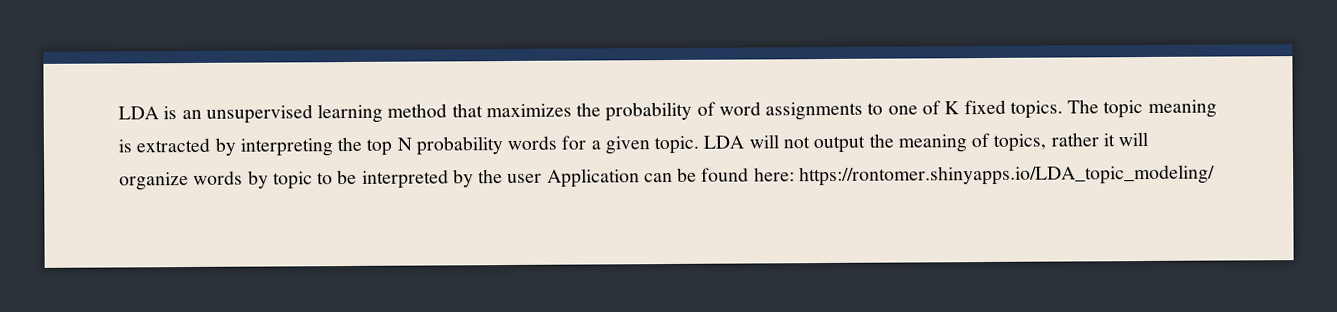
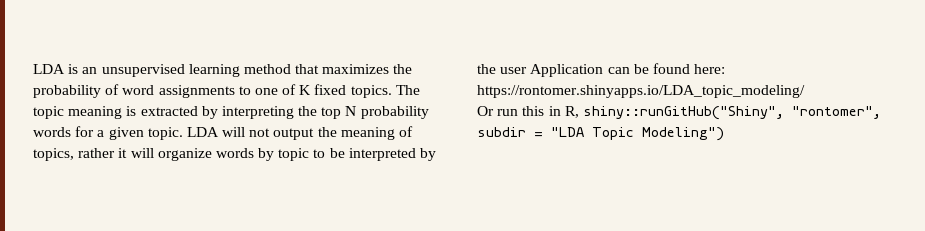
(1215, 175) none -> [477,106,881,120] [477,127,724,141] // Or run this in R, shiny::runGitHub("Shiny", "rontomer", subdir = "LDA Topic Modeling")

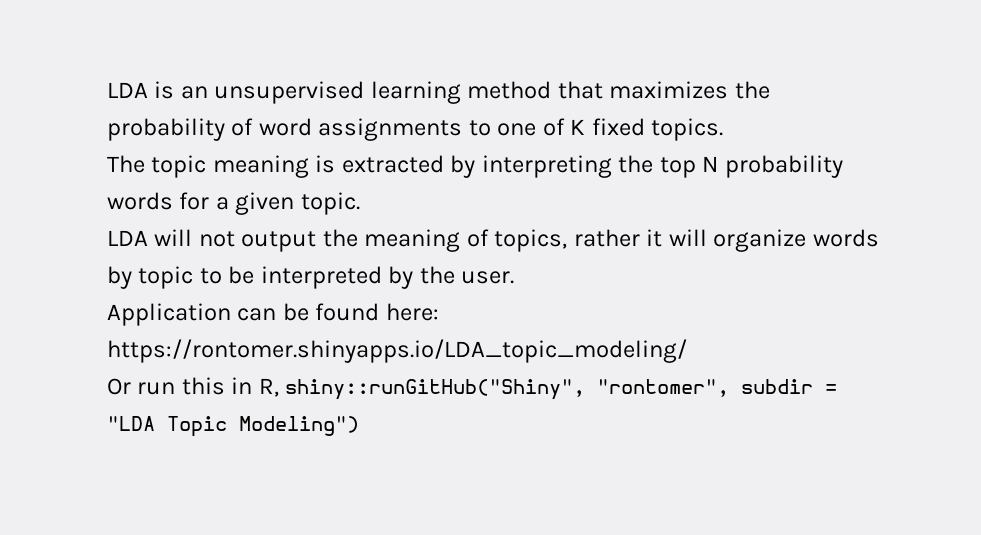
(392, 91) none -> (724, 129) //
(183, 133) none -> (360, 203) //
[500,67,528,74] user -> [461,271,515,284] user. //

